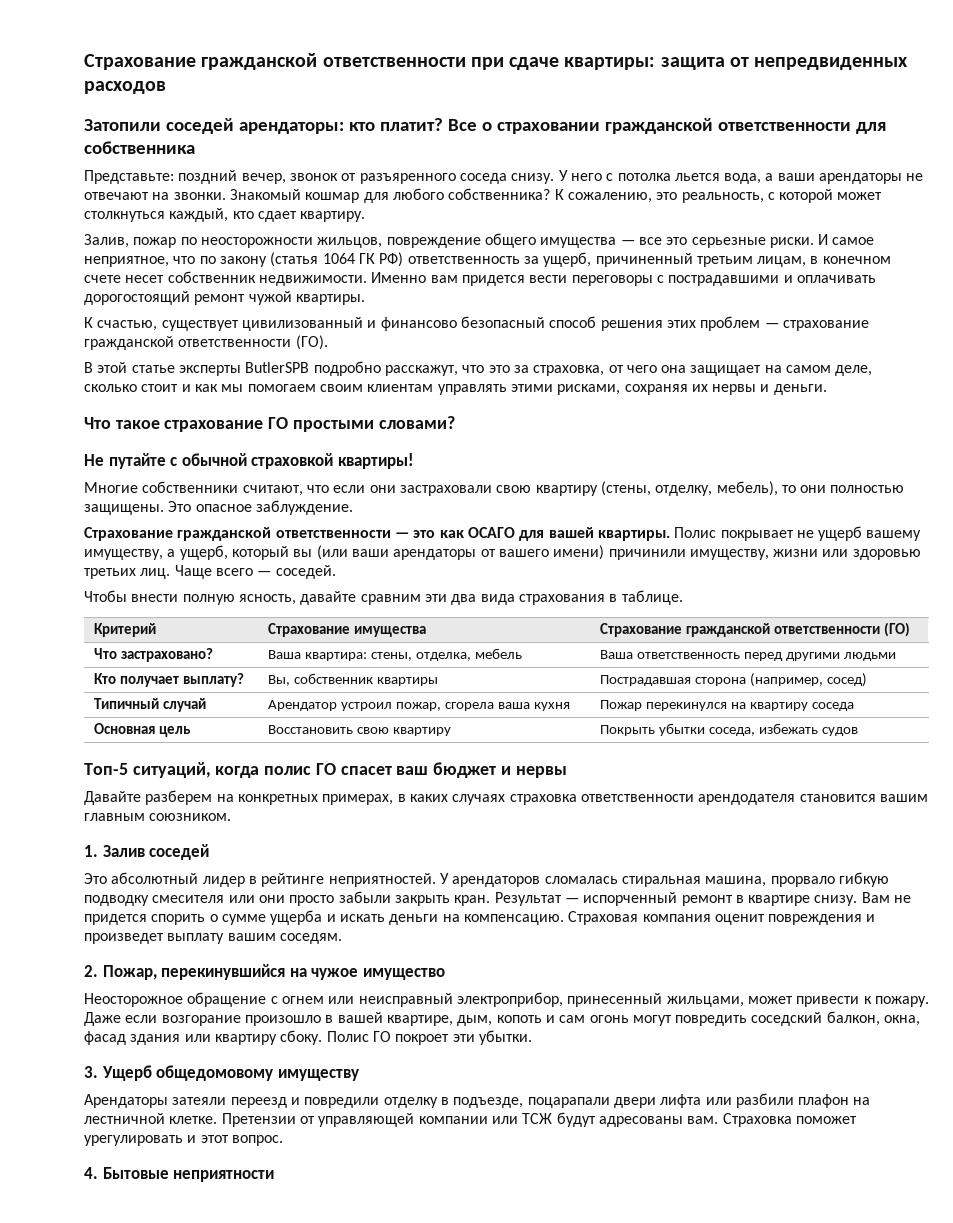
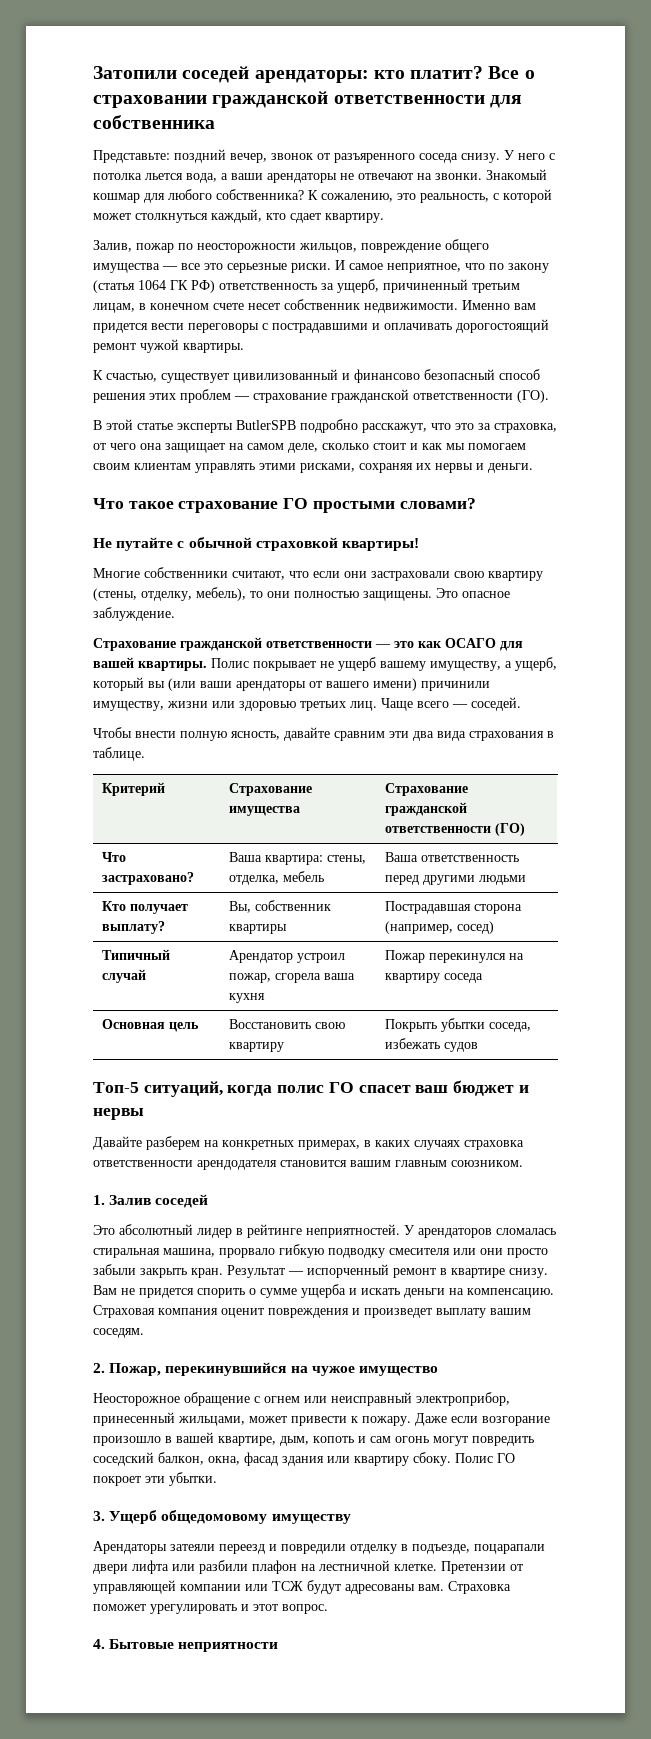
[84,53,909,70] [84,81,166,94] Страхование гражданской ответственности при сдаче квартиры: защита от непредвиденных расходов // -> (93, 72) none

